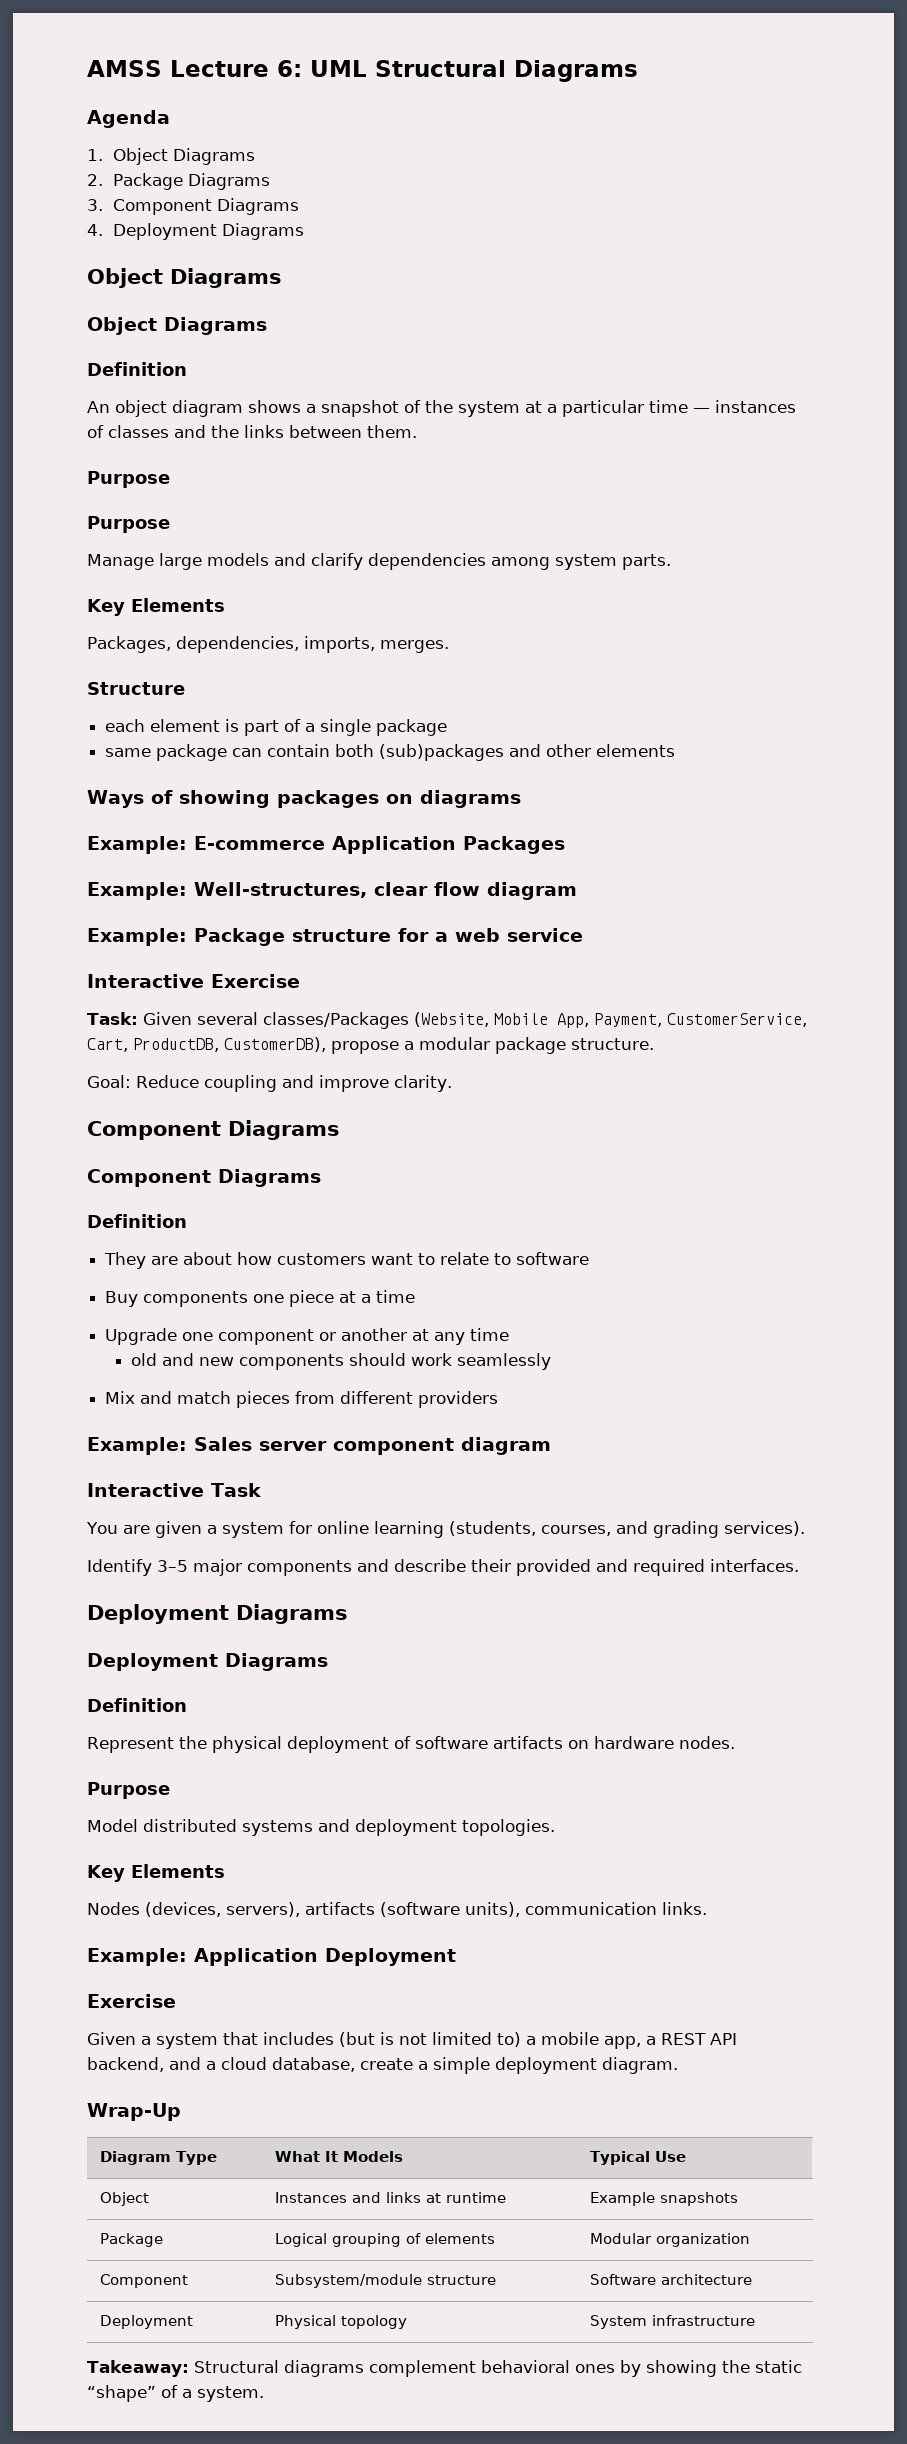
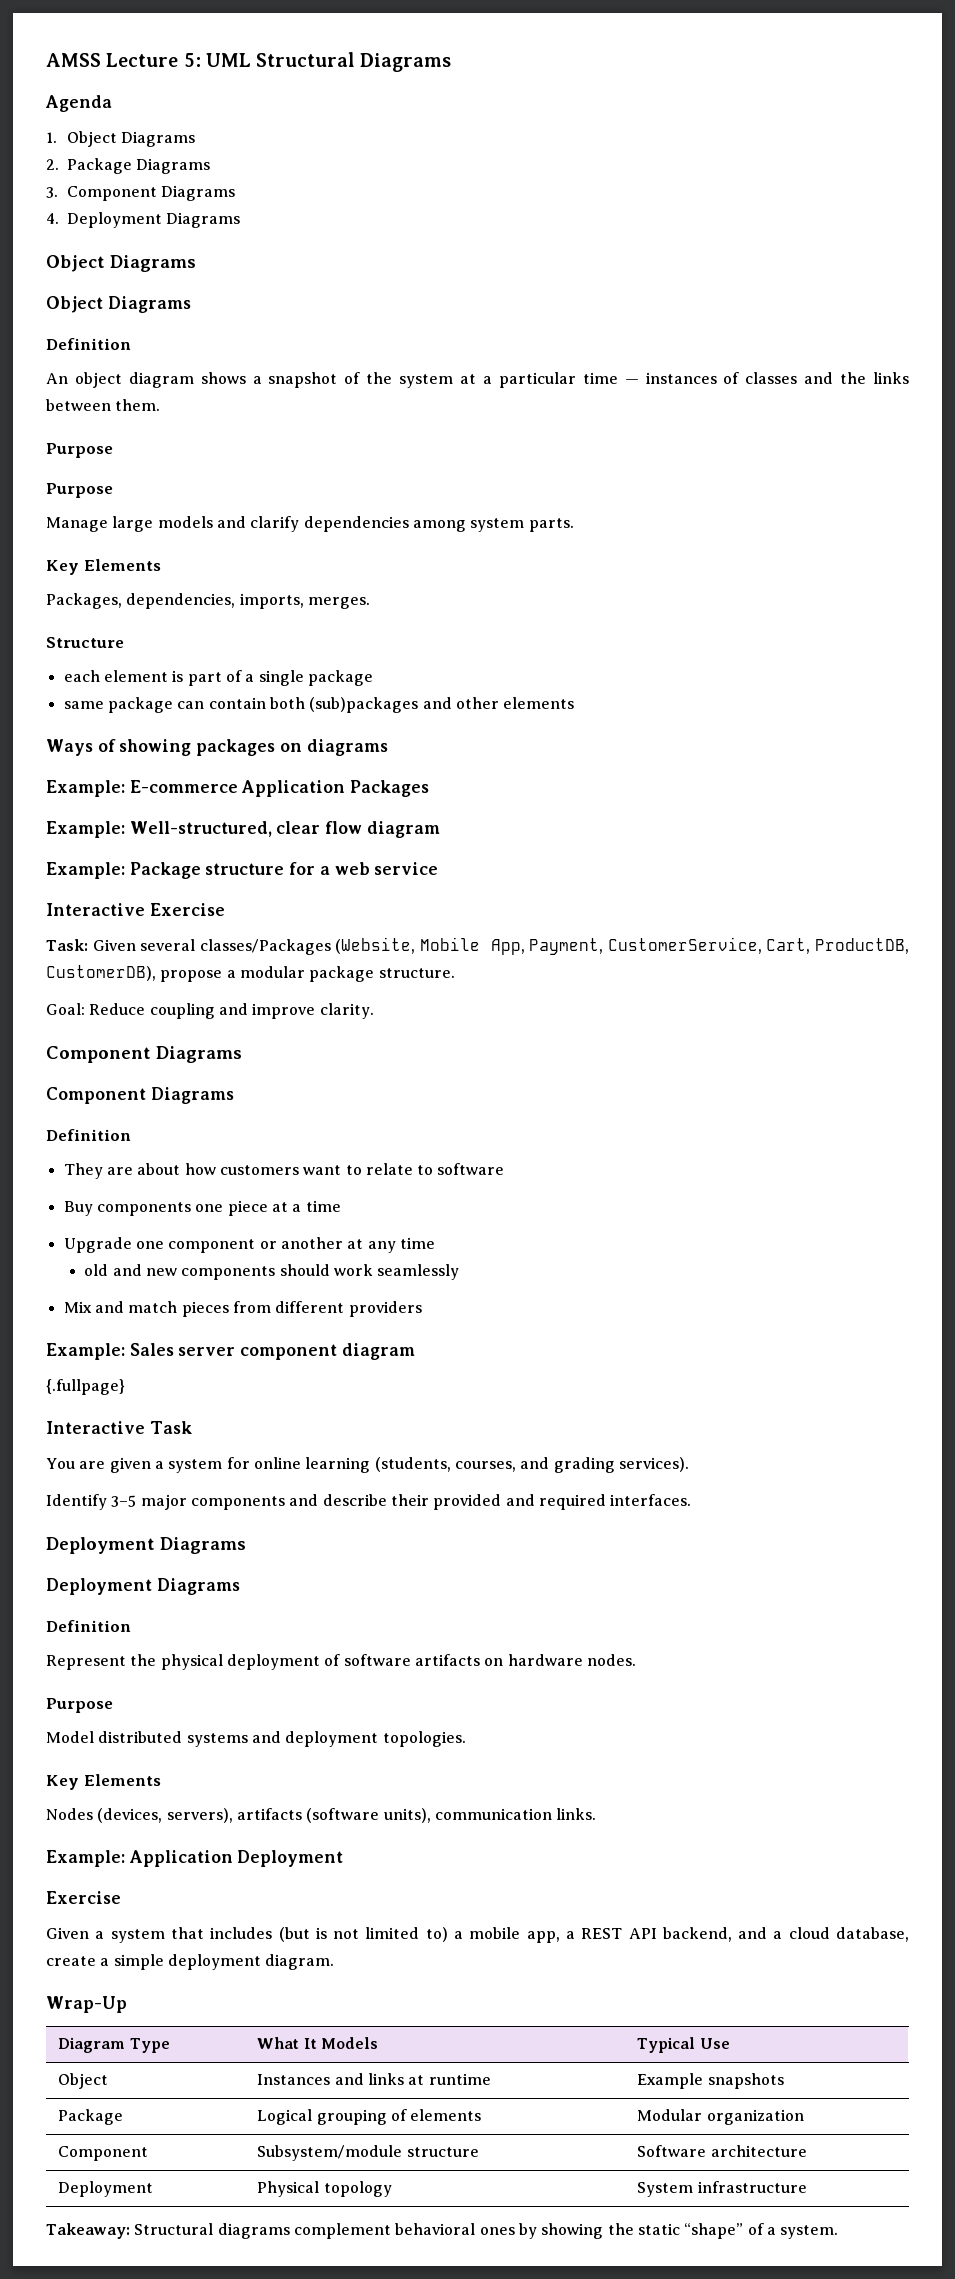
[276,60,302,77] 6: -> [183,53,201,67] 5:
[194,882,367,898] Well-structures, -> [129,821,272,837] Well-structured,
(551, 1446) none -> [46,1379,125,1395] // {.fullpage}

